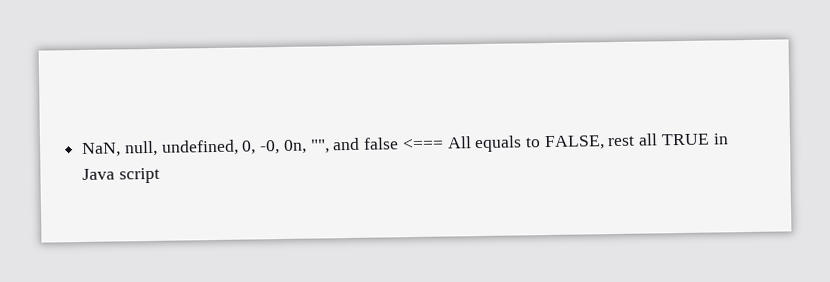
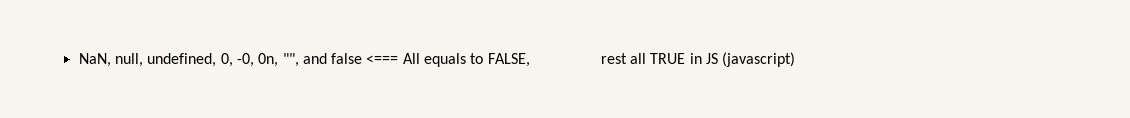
[82,167,160,184] Java script -> [705,52,796,67] JS (javascript)

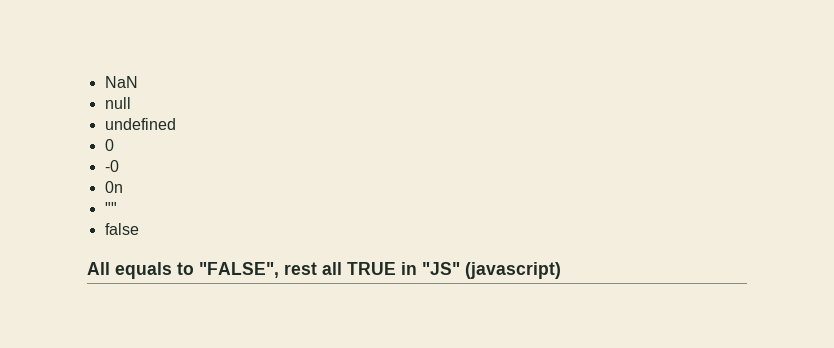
[78,53,327,67] NaN, null, undefined, 0, -0, 0n, "", and -> [104,76,138,88] [104,97,131,109] [104,118,176,130] [104,139,114,151] [104,160,119,172] [104,181,123,193] [104,202,117,214] NaN // null // undefined // 0 // -0 // 0n // "" //
[366,55,399,64] <=== -> (139, 229) //
[487,53,530,67] FALSE, -> [199,262,279,278] "FALSE",
[705,53,718,64] JS -> [422,262,460,275] "JS"

